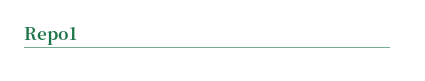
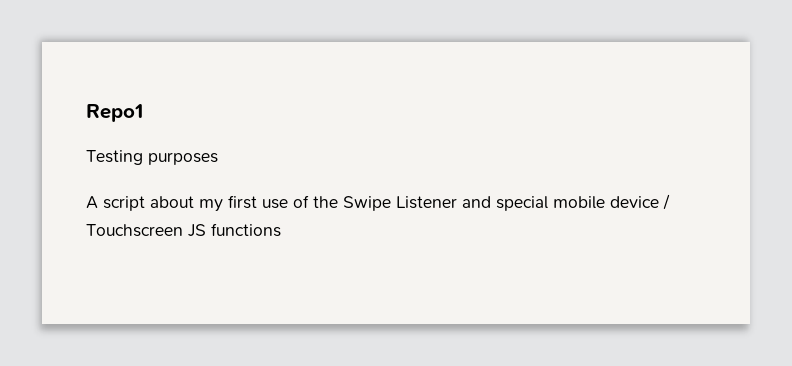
(77, 36) none -> [86,150,218,165] [86,194,670,212] [86,223,281,237] // Testing purposes // A script about my first use of the Swipe Listener and special mobile device / Touchscreen JS functions

